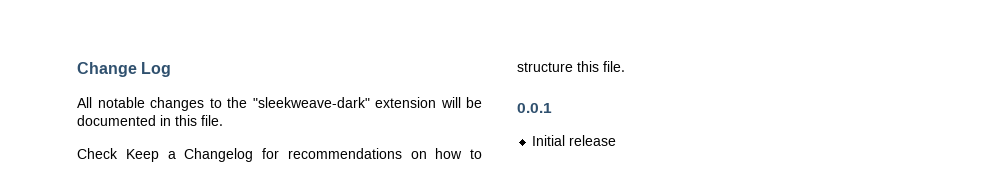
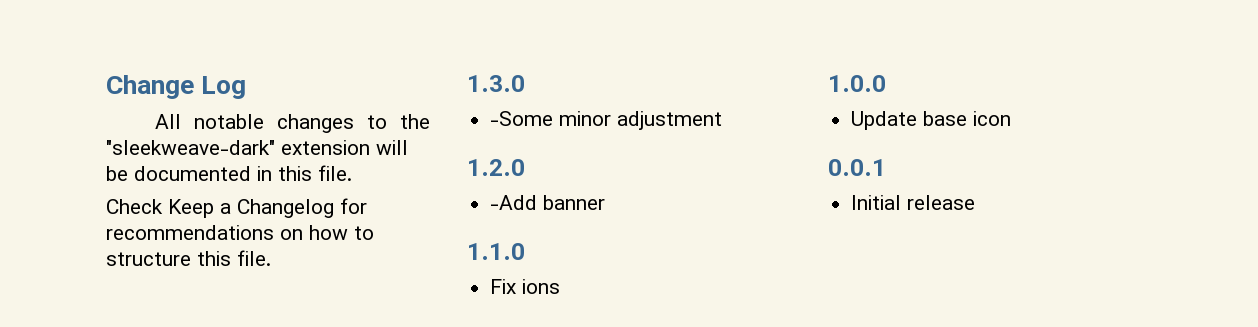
(625, 66) none -> [467,75,525,92] [490,111,723,130] [467,159,525,176] [490,195,606,210] [467,243,525,260] [490,279,561,294] [828,75,886,92] [851,111,1012,130] // 1.3.0 // -Some minor adjustment // 1.2.0 // -Add banner // 1.1.0 // Fix ions // 1.0.0 // Update base icon

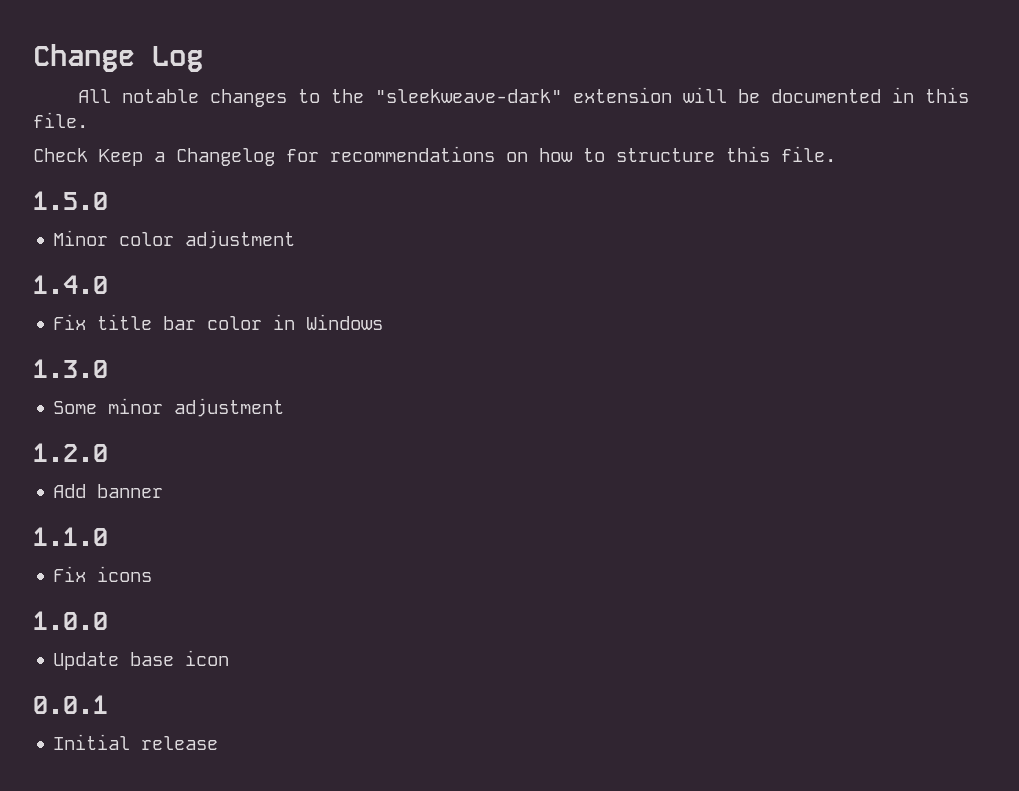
(271, 258) none -> [33,191,108,210] [53,230,296,249] [33,275,108,294] [53,314,384,330] // 1.5.0 // Minor color adjustment // 1.4.0 // Fix title bar color in Windows
[490,111,554,126] -Some -> [53,401,98,414] Some
[490,195,538,210] -Add -> [53,484,87,498] Add
[522,279,561,294] ions -> [97,566,153,582] icons

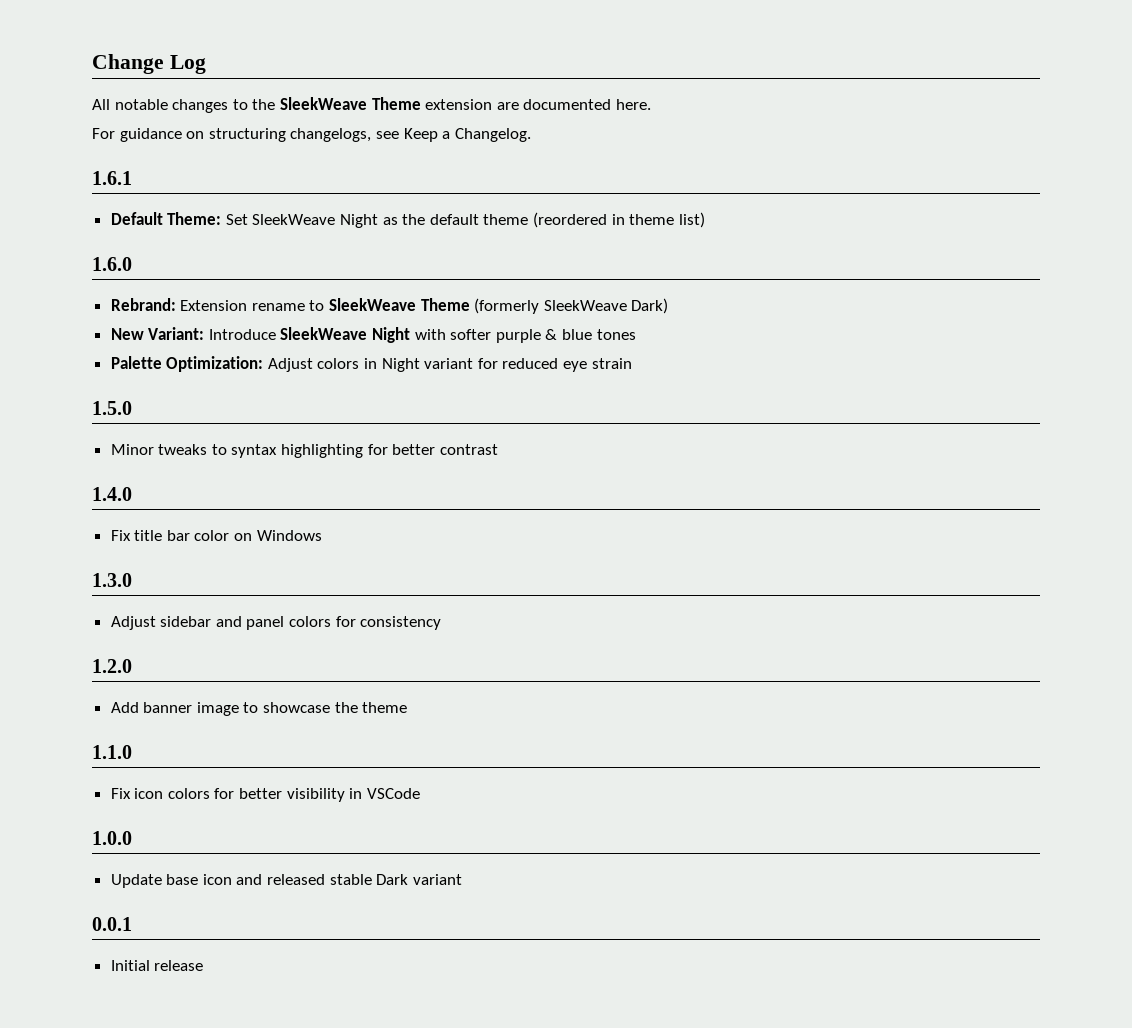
[374,87,969,103] [33,112,88,128] [33,146,836,166] [33,191,108,210] [53,230,296,249] "sleekweave-dark" extension will be documented in this file. // Check Keep a Changelog for recommendations on how to structure this file. // 1.5.0 // Minor color adjustment -> [279,97,651,110] [92,128,531,142] [92,171,132,185] [110,212,705,228] [92,257,132,271] [110,298,669,314] [110,327,636,343] [110,356,632,372] [92,401,132,415] [110,444,498,458] SleekWeave Theme extension are documented here. // For guidance on structuring changelogs, see Keep a Changelog. // 1.6.1 // Default Theme: Set SleekWeave Night as the default theme (reordered in theme list) // 1.6.0 // Rebrand: Extension rename to SleekWeave Theme (formerly SleekWeave Dark) // New Variant: Introduce SleekWeave Night with softer purple & blue tones // Palette Optimization: Adjust colors in Night variant for reduced eye strain // 1.5.0 // Minor tweaks to syntax highlighting for better contrast
[273,314,296,330] in -> [234,533,253,541] on
[53,398,285,417] [33,443,108,462] [53,484,164,498] [33,527,108,546] [53,566,153,582] Some minor adjustment // 1.2.0 // Add banner // 1.1.0 // Fix icons -> [110,616,442,630] [92,659,132,673] [110,702,408,716] [92,745,132,759] [110,788,420,802] Adjust sidebar and panel colors for consistency // 1.2.0 // Add banner image to showcase the theme // 1.1.0 // Fix icon colors for better visibility in VSCode
(230, 658) none -> [236,874,462,885] and released stable Dark variant

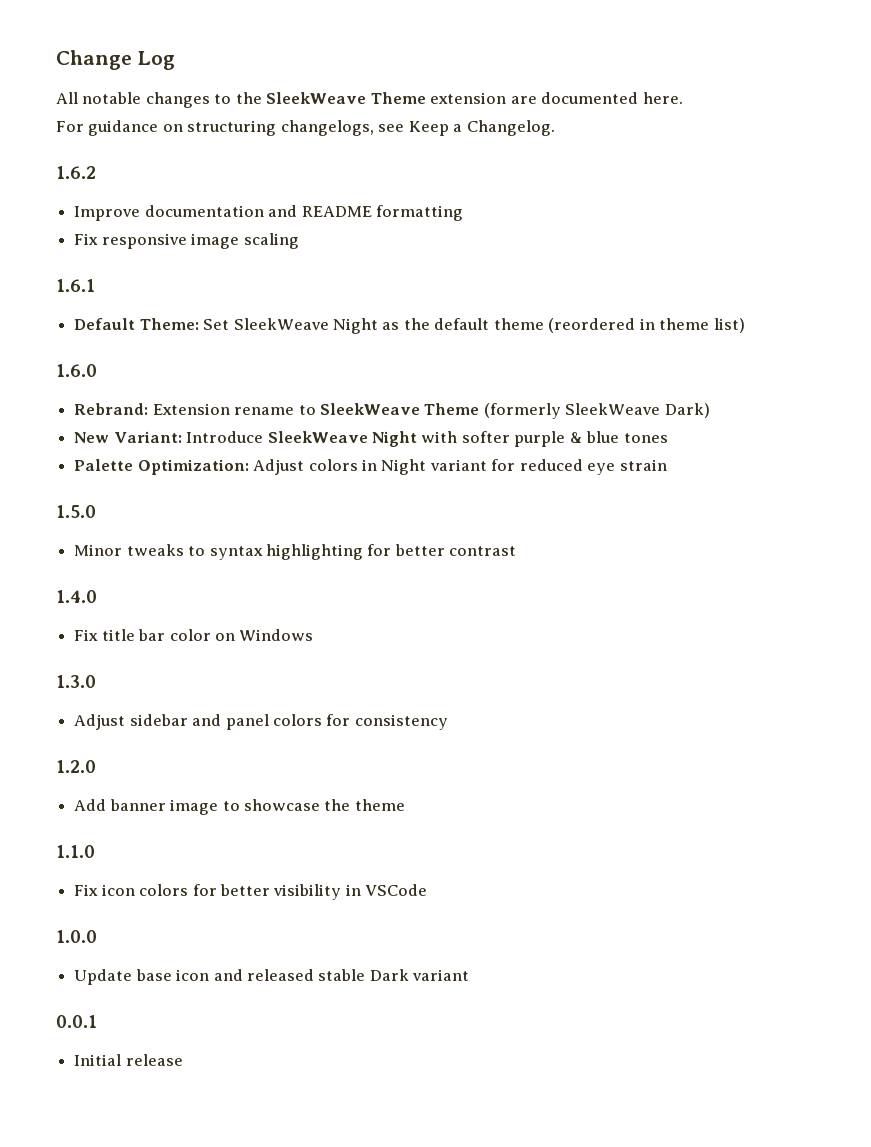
(531, 135) none -> [56,166,96,179] [74,205,463,221] [74,233,299,249] // 1.6.2 // Improve documentation and README formatting // Fix responsive image scaling

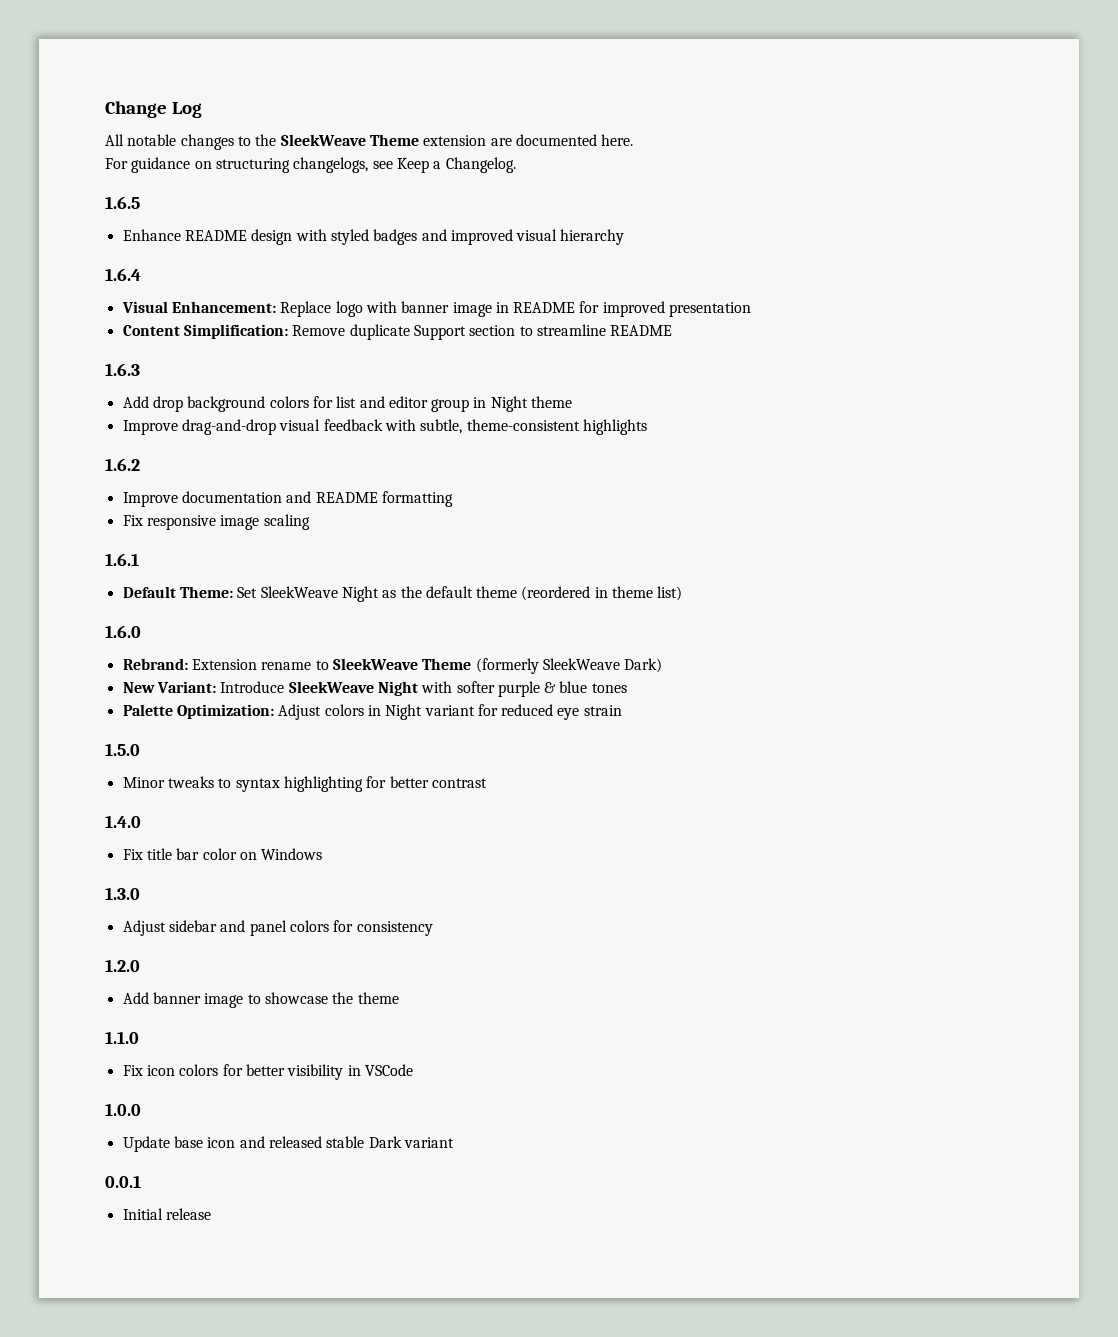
(555, 128) none -> [105,196,140,209] [122,229,625,245] [105,268,141,281] [121,301,752,317] [122,324,673,340] [105,363,140,376] [122,396,573,412] [122,419,647,435] // 1.6.5 // Enhance README design with styled badges and improved visual hierarchy // 1.6.4 // Visual Enhancement: Replace logo with banner image in README for improved presentation // Content Simplification: Remove duplicate Support section to streamline README // 1.6.3 // Add drop background colors for list and editor group in Night theme // Improve drag-and-drop visual feedback with subtle, theme-consistent highlights

